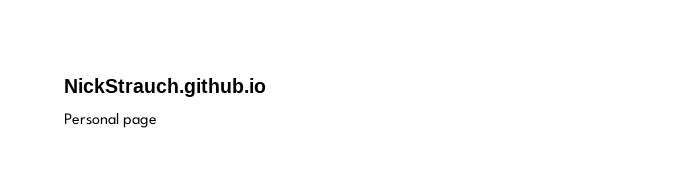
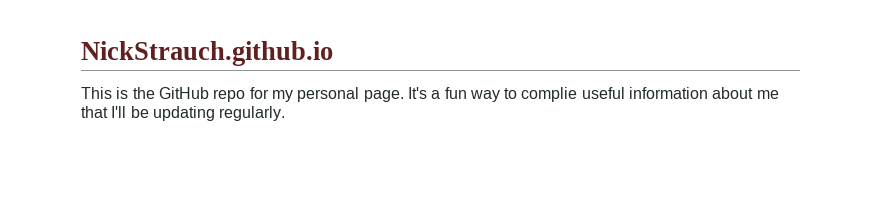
[64,113,158,128] Personal page -> [81,87,779,102] [81,106,286,121] This is the GitHub repo for my personal page. It's a fun way to complie useful information about me that I'll be updating regularly.

